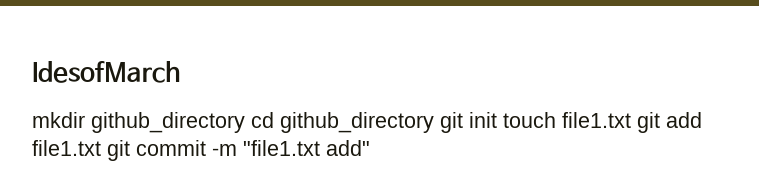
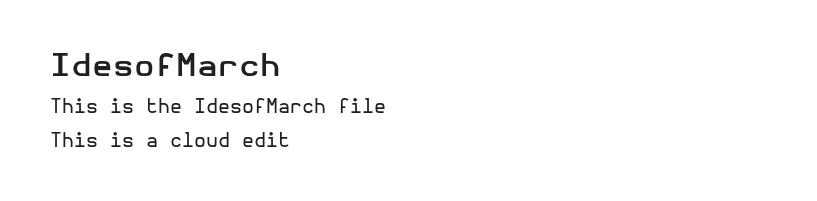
[32,112,702,133] [32,140,370,161] mkdir github_directory cd github_directory git init touch file1.txt git add file1.txt git commit -m "file1.txt add" -> [50,98,386,113] [50,132,290,147] This is the IdesofMarch file // This is a cloud edit

